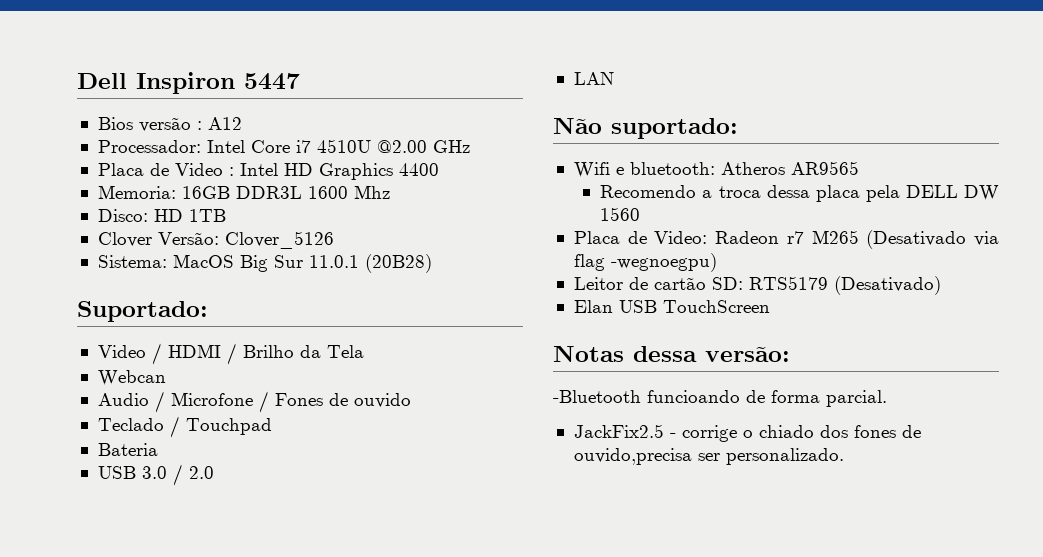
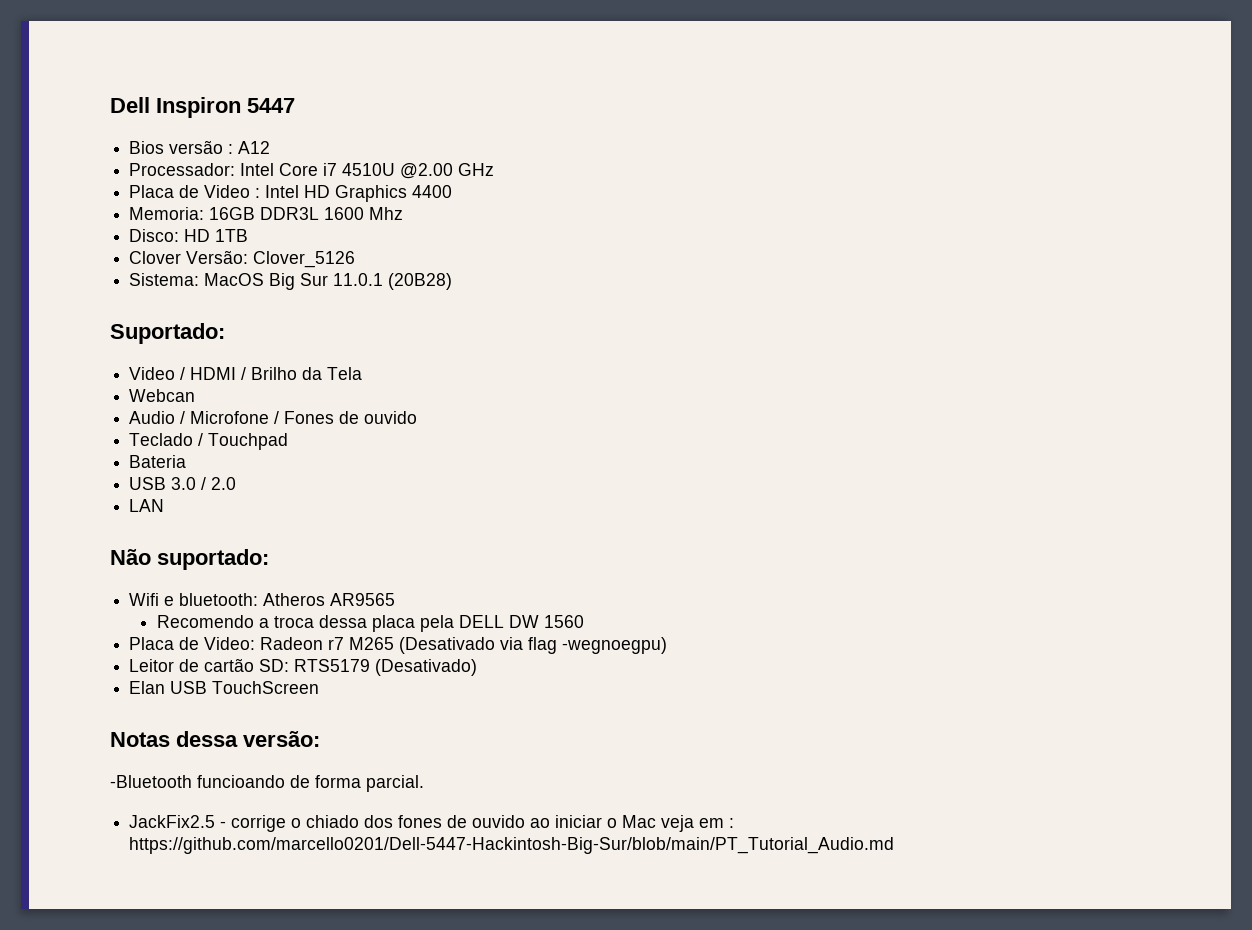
[573,448,844,465] ouvido,precisa ser personalizado. -> [472,815,735,832] [129,837,895,854] ouvido ao iniciar o Mac veja em : https://github.com/marcello0201/Dell-5447-Hackintosh-Big-Sur/blob/main/PT_Tutorial_Audio.md

